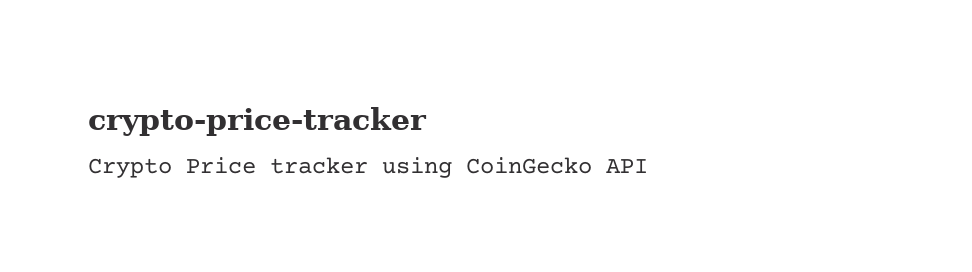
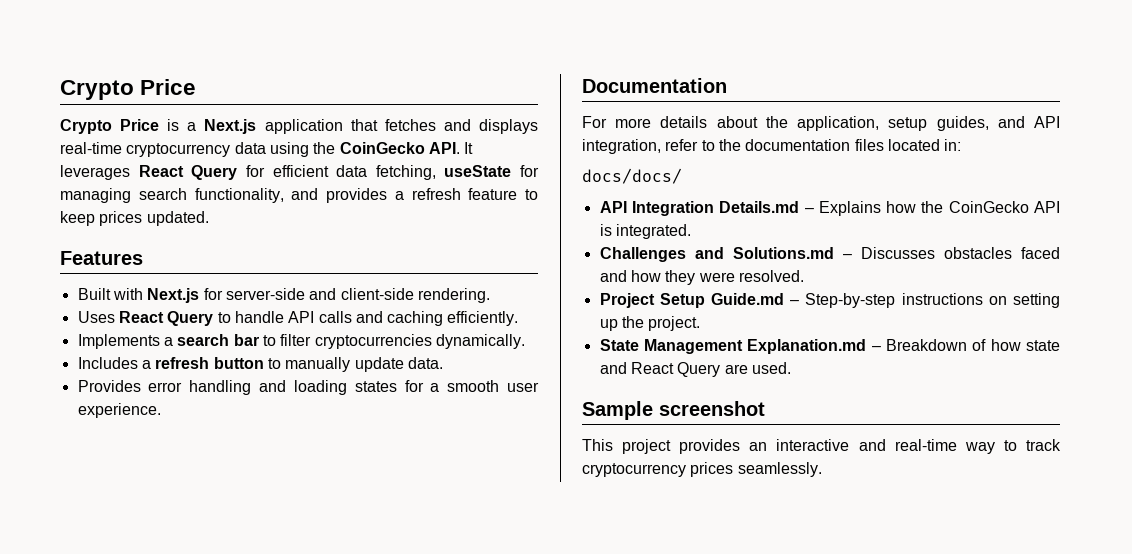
[88,107,427,136] [88,157,648,178] crypto-price-tracker // Crypto Price tracker using CoinGecko API -> [60,79,197,100] [60,119,538,134] [60,142,474,157] [60,165,539,180] [60,188,538,203] [60,211,209,226] [60,251,143,265] [77,288,490,303] [77,311,519,326] [77,334,525,349] [77,357,443,372] [77,380,539,395] [77,403,161,418] [582,78,727,93] [582,116,1060,131] [582,139,962,154] [582,168,682,184] [599,201,1060,216] [599,224,691,239] [599,247,1060,262] [599,270,804,285] [599,293,1060,308] [599,316,701,331] [599,339,1060,354] [599,362,791,377] [582,401,765,420] [582,439,1061,454] [582,462,822,477] Crypto Price // Crypto Price is a Next.js application that fetches and displays real-time cryptocurrency data using the CoinGecko API. It leverages React Query for efficient data fetching, useState for managing search functionality, and provides a refresh feature to keep prices updated. // Features // Built with Next.js for server-side and client-side rendering. // Uses React Query to handle API calls and caching efficiently. // Implements a search bar to filter cryptocurrencies dynamically. // Includes a refresh button to manually update data. // Provides error handling and loading states for a smooth user experience. // Documentation // For more details about the application, setup guides, and API integration, refer to the documentation files located in: // docs/docs/ // API Integration Details.md – Explains how the CoinGecko API is integrated. // Challenges and Solutions.md – Discusses obstacles faced and how they were resolved. // Project Setup Guide.md – Step-by-step instructions on setting up the project. // State Management Explanation.md – Breakdown of how state and React Query are used. // Sample screenshot // This project provides an interactive and real-time way to track cryptocurrency prices seamlessly.

